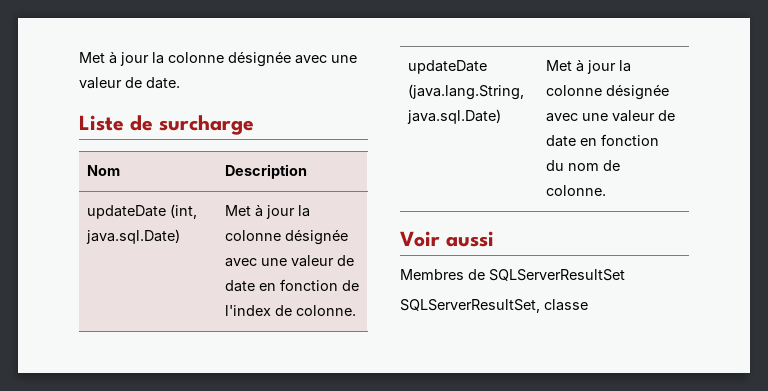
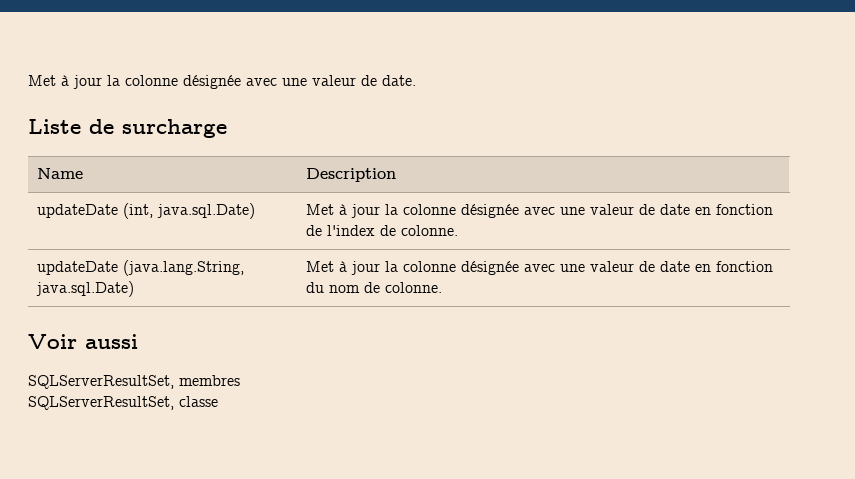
[87,165,121,176] Nom -> [36,168,83,179] Name
[400,269,625,281] Membres de SQLServerResultSet -> [28,375,240,389] SQLServerResultSet, membres

